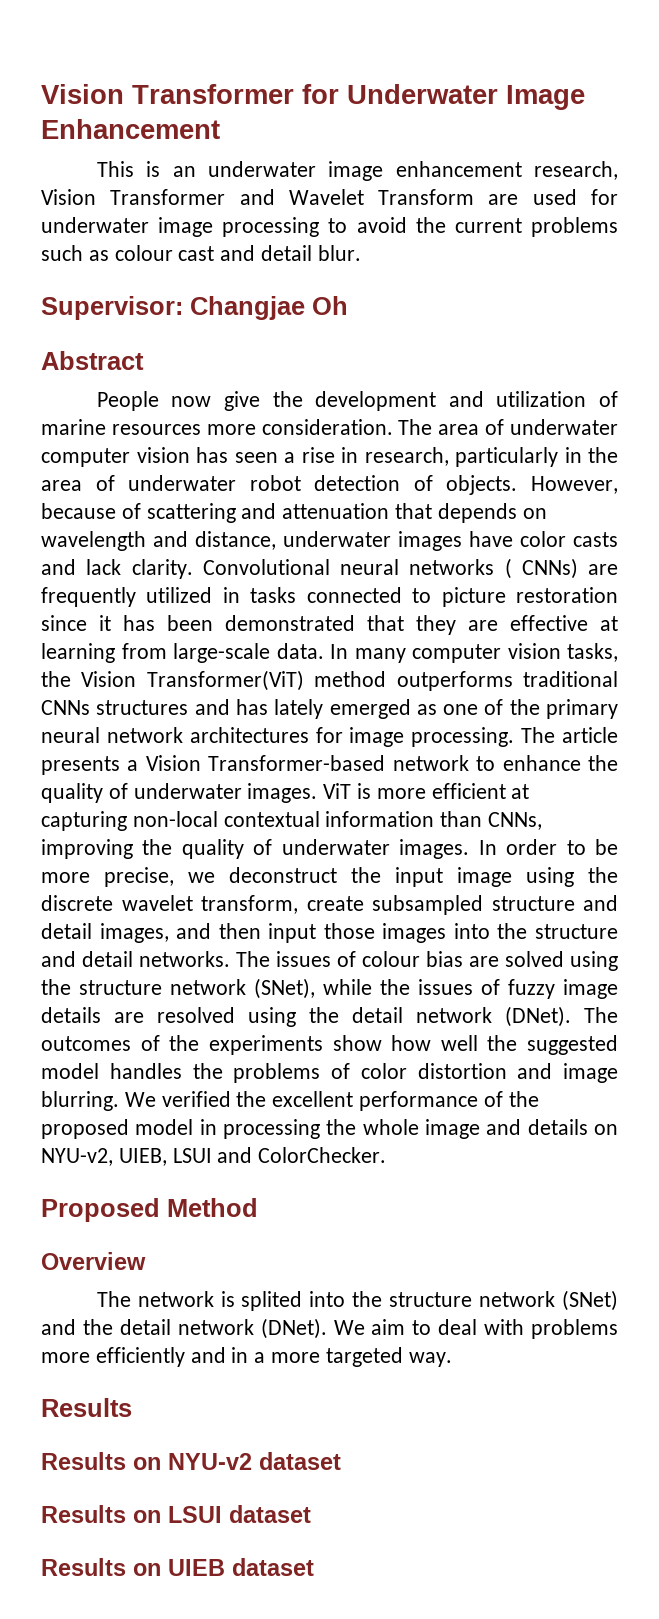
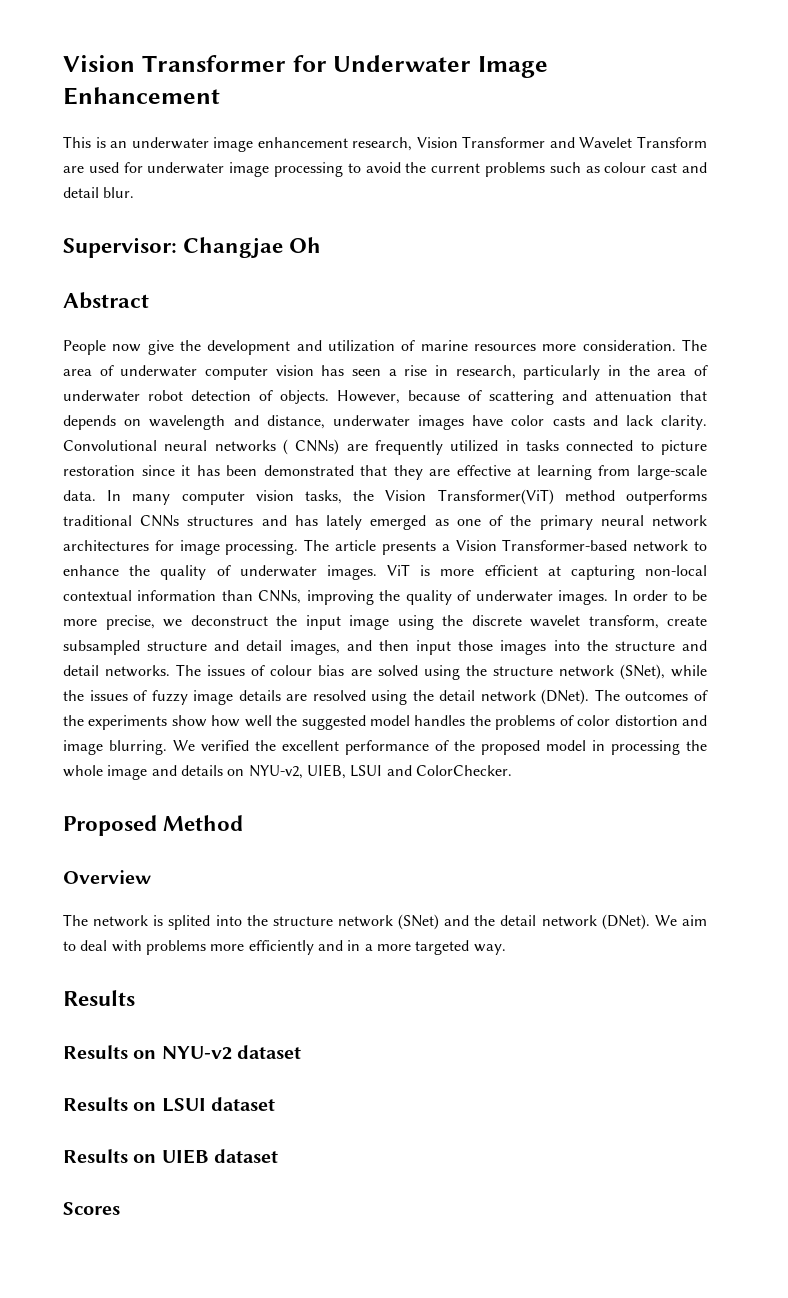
(314, 1567) none -> [63,1202,120,1215] // Scores

